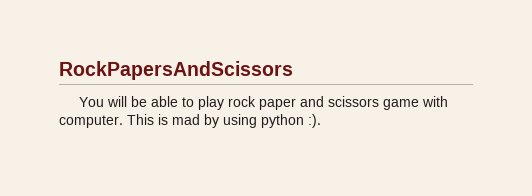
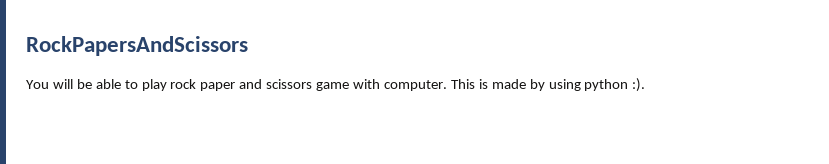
[172,114,200,125] mad -> [491,79,526,89] made

